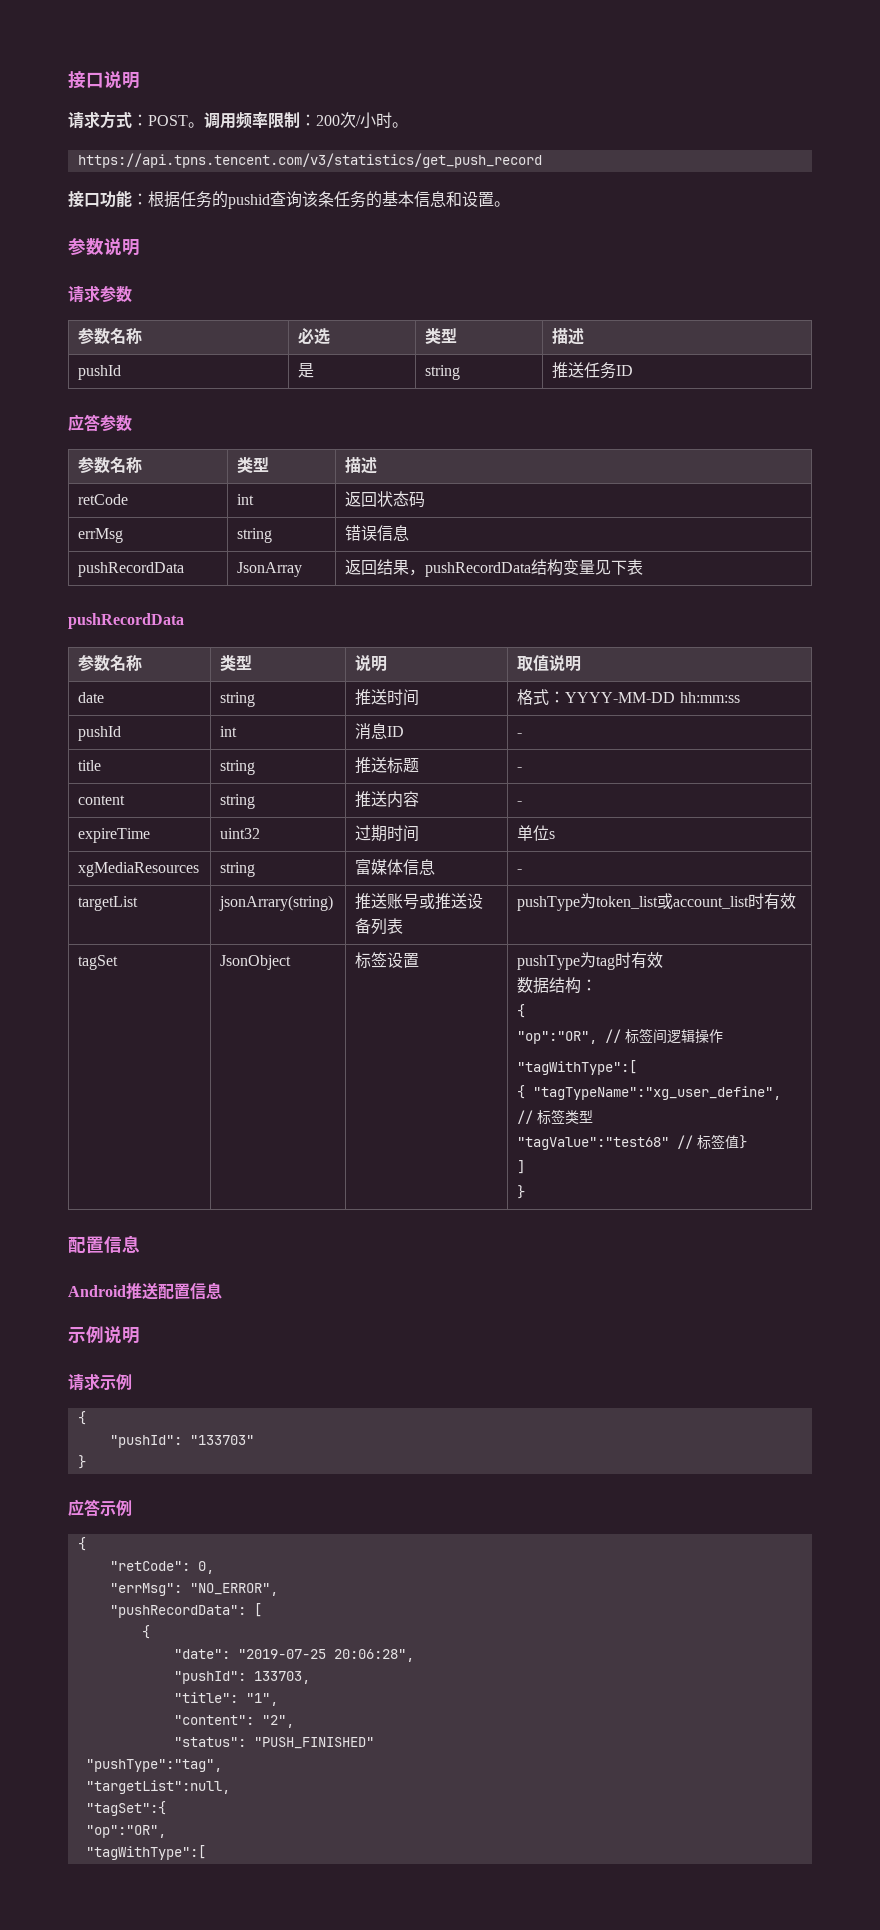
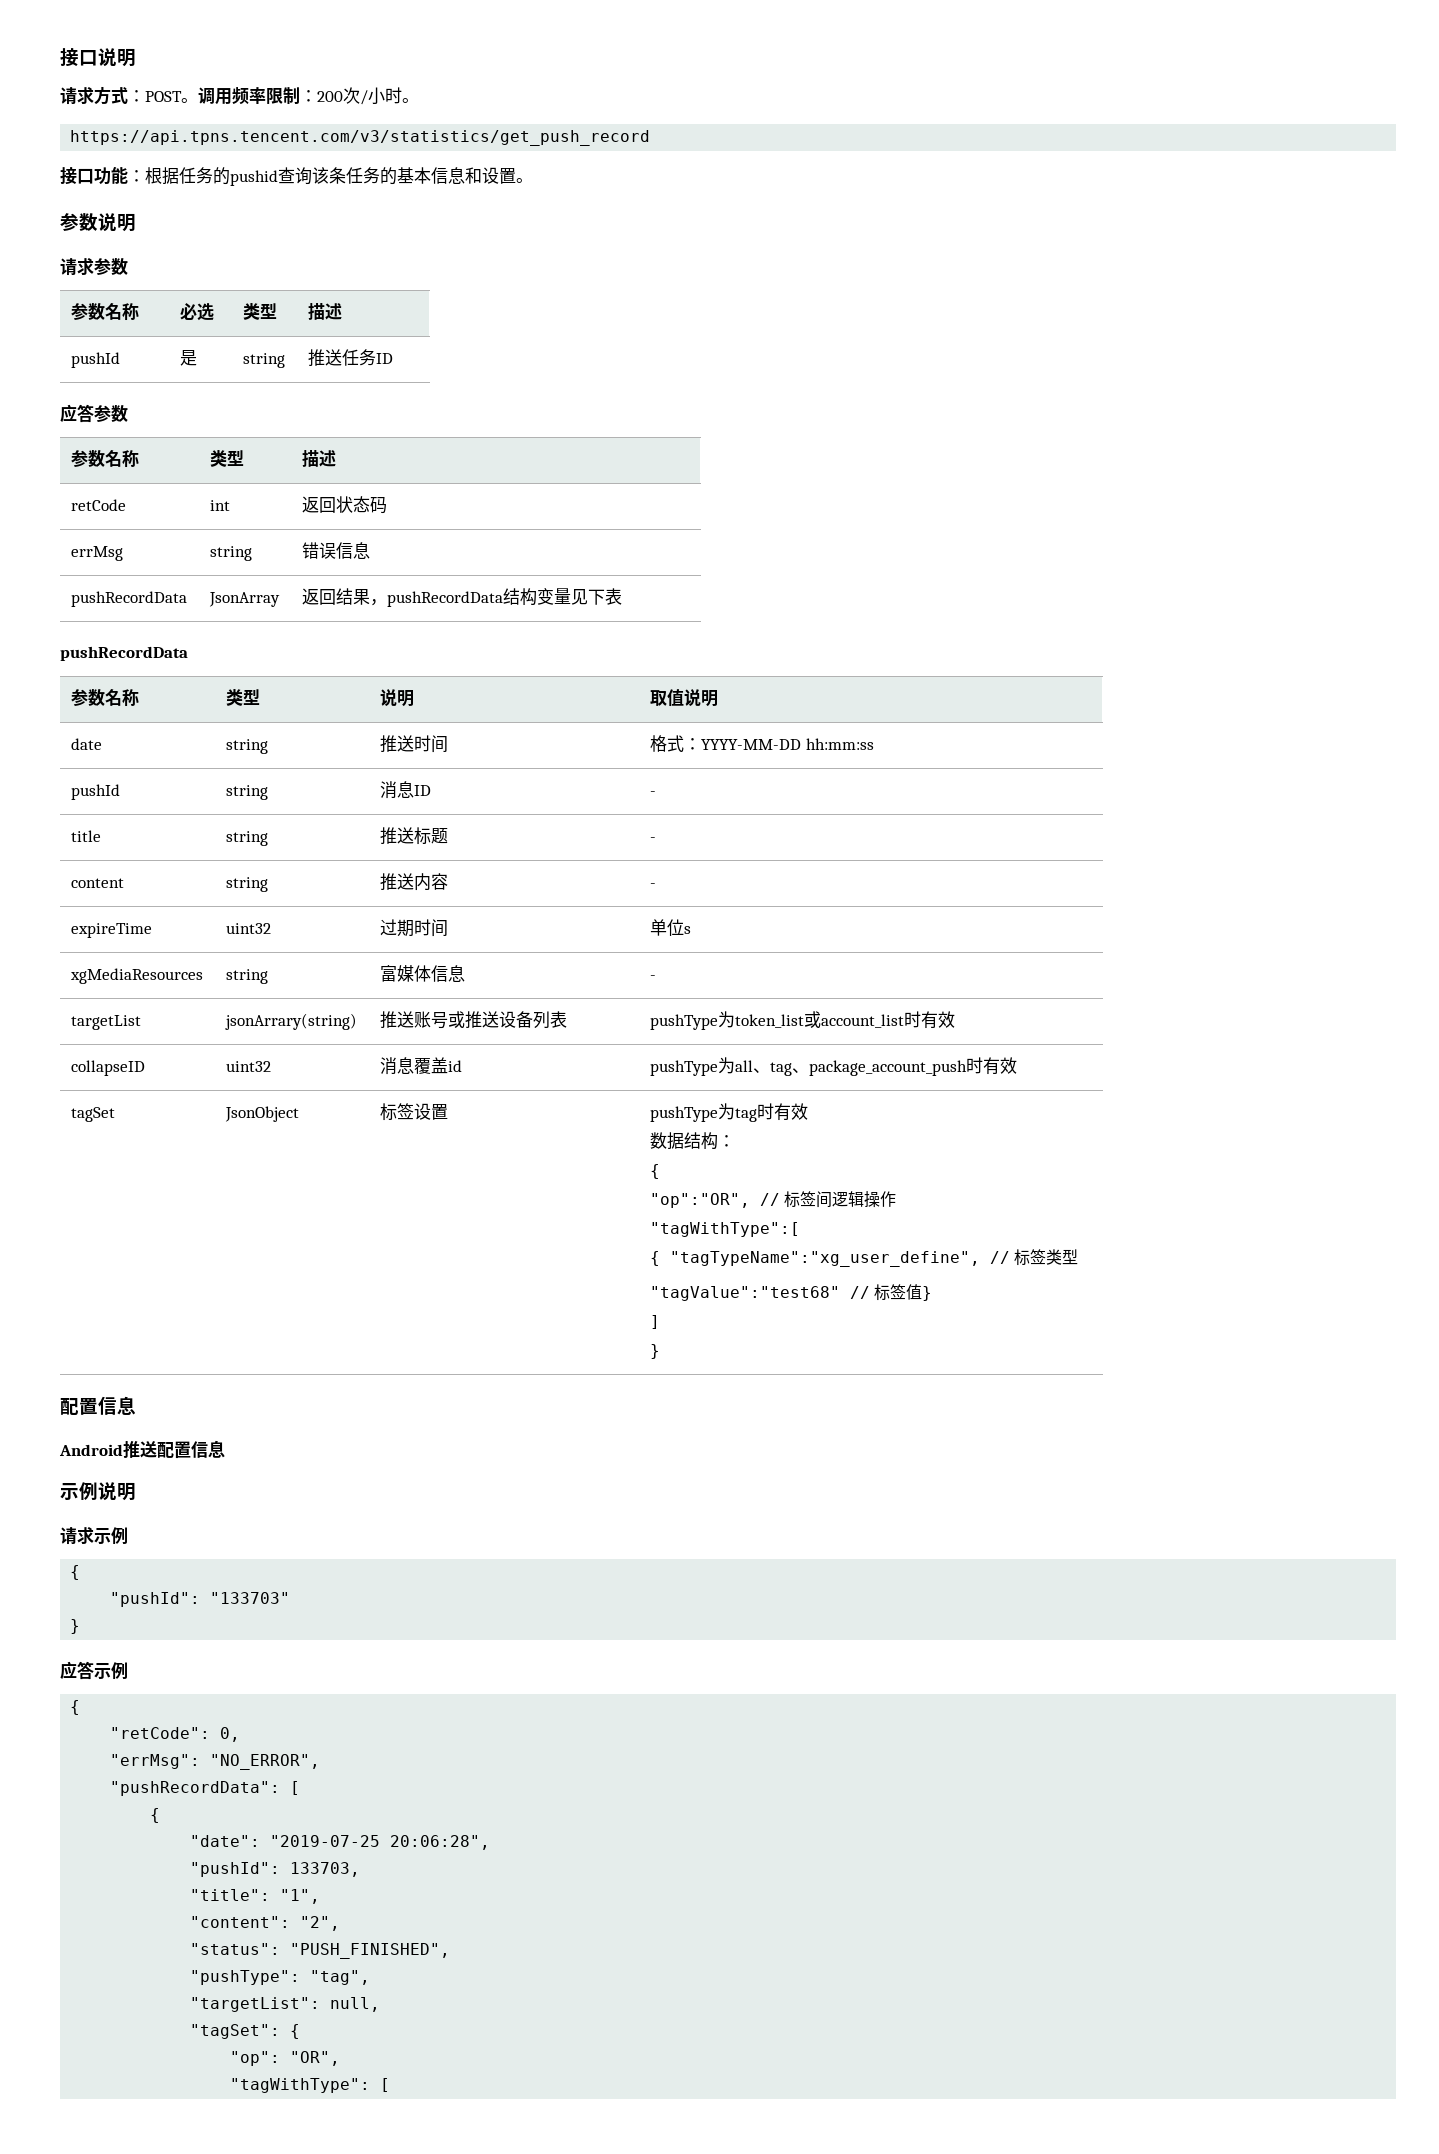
[220,726,238,737] int -> [226,785,269,800] string
(797, 901) none -> [71,1060,146,1076] [226,1061,272,1072] [380,1057,463,1075] [650,1057,1018,1076] // collapseID | uint32 | 消息覆盖id | pushType为all、tag、package_account_push时有效
[253,1737,374,1749] [85,1759,222,1772] [85,1780,230,1794] [85,1801,166,1816] [85,1825,166,1838] [85,1845,206,1860] "PUSH_FINISHED" // "pushType":"tag", // "targetList":null, // "tagSet":{ // "op":"OR", // "tagWithType":[ -> [290,1943,451,1959] [190,1970,371,1985] [190,1997,381,2012] [190,2024,301,2039] [230,2051,341,2066] [230,2078,391,2093] "PUSH_FINISHED", // "pushType": "tag", // "targetList": null, // "tagSet": { // "op": "OR", // "tagWithType": [

